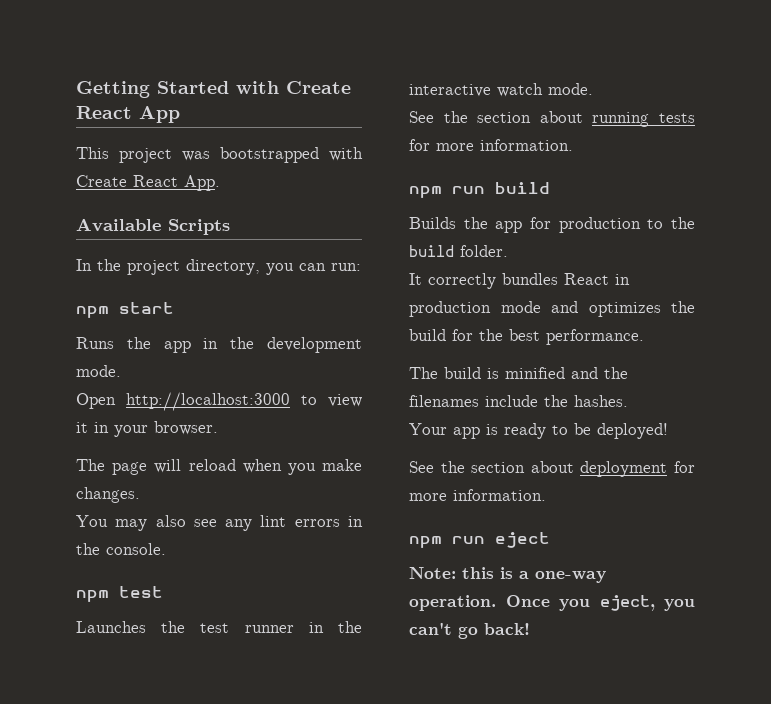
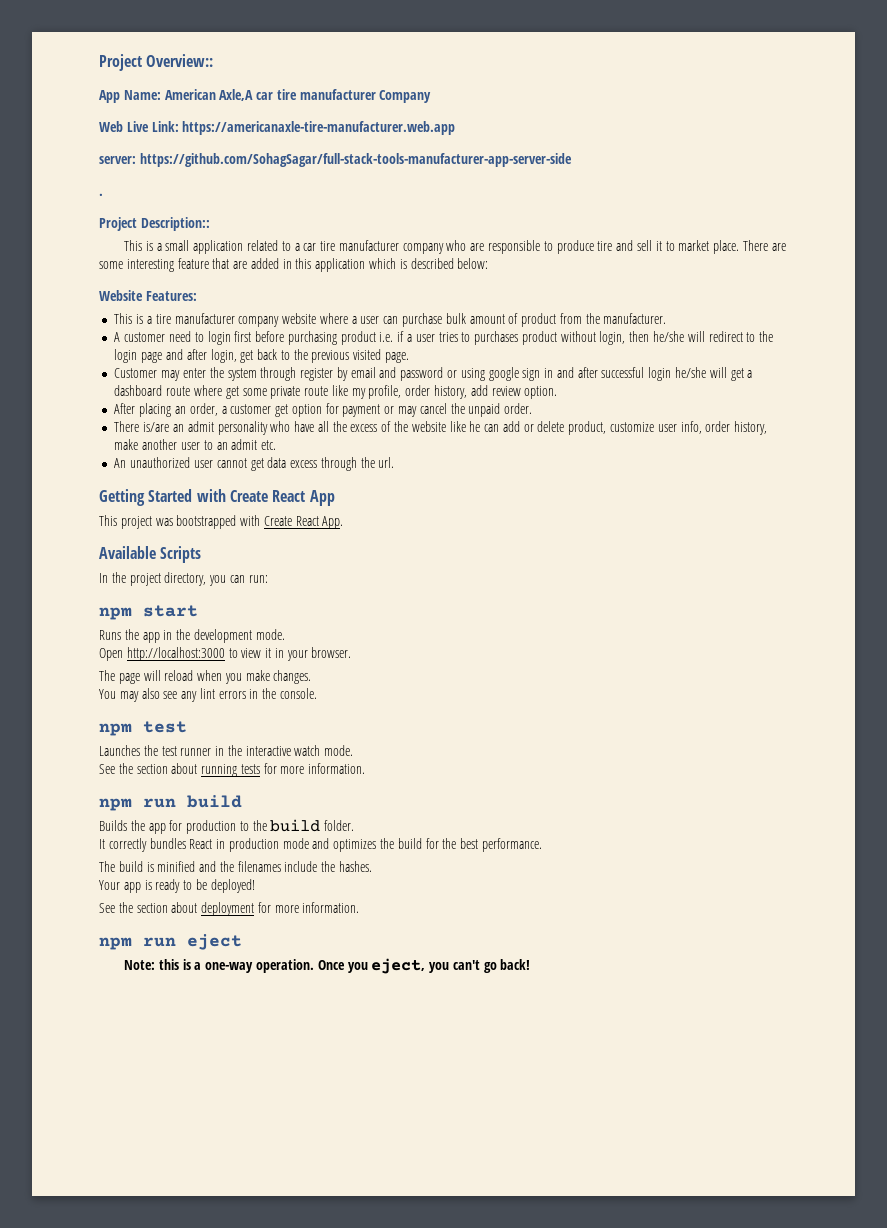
(76, 89) none -> [99,54,214,71] [99,89,432,103] [99,121,456,135] [99,153,572,167] [99,193,103,196] [99,217,210,231] [124,240,786,254] [99,258,489,272] [99,290,197,301] [114,313,667,327] [114,331,774,345] [114,349,409,363] [114,367,753,381] [114,385,558,399] [114,403,533,417] [114,421,768,435] [114,439,277,450] [114,457,395,471] Project Overview:: // App Name: American Axle,A car tire manufacturer Company // Web Live Link: https://americanaxle-tire-manufacturer.web.app // server: https://github.com/SohagSagar/full-stack-tools-manufacturer-app-server-side // . // Project Description:: // This is a small application related to a car tire manufacturer company who are responsible to produce tire and sell it to market place. There are some interesting feature that are added in this application which is described below: // Website Features: // This is a tire manufacturer company website where a user can purchase bulk amount of product from the manufacturer. // A customer need to login first before purchasing product i.e. if a user tries to purchases product without login, then he/she will redirect to the login page and after login, get back to the previous visited page. // Customer may enter the system through register by email and password or using google sign in and after successful login he/she will get a dashboard route where get some private route like my profile, order history, add review option. // After placing an order, a customer get option for payment or may cancel the unpaid order. // There is/are an admit personality who have all the excess of the website like he can add or delete product, customize user info, order history, make another user to an admit etc. // An unauthorized user cannot get data excess through the url. //

